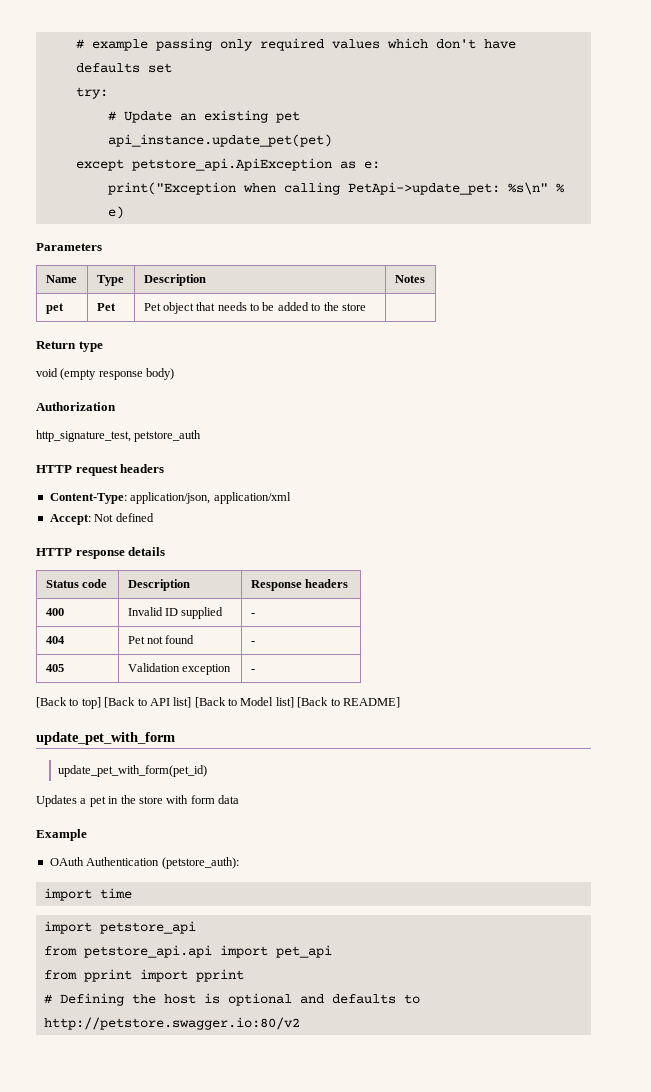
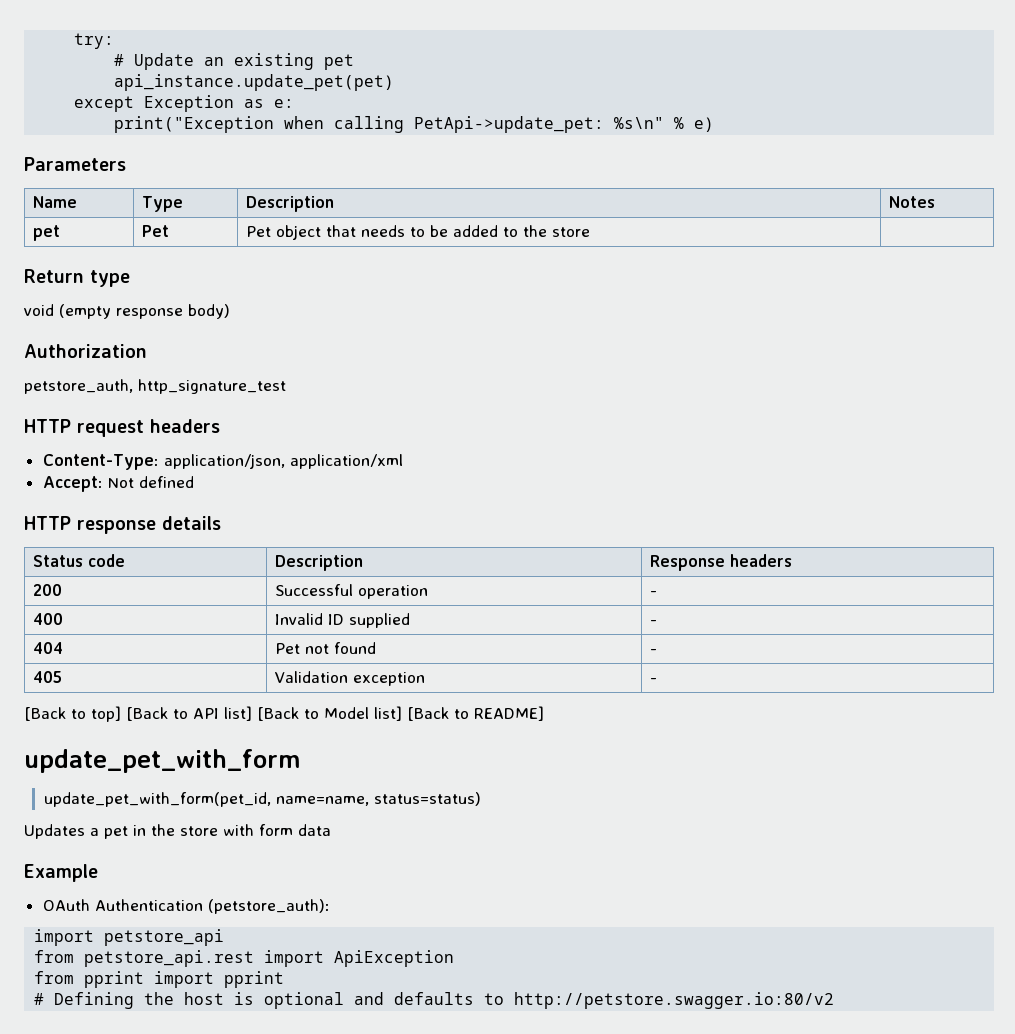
[75,38,516,51] [75,63,172,73] # example passing only required values which don't have defaults set // -> (74, 41) none
[131,158,332,171] petstore_api.ApiException -> [144,95,235,112] Exception
[36,430,202,442] http_signature_test, petstore_auth -> [24,379,286,394] petstore_auth, http_signature_test
(348, 583) none -> [33,584,63,596] [275,584,429,599] [650,591,658,596] // 200 | Successful operation | -
[58,765,208,777] update_pet_with_form(pet_id) -> [44,792,482,807] update_pet_with_form(pet_id, name=name, status=status)
[43,888,132,901] // import time -> (330, 906) none
[83,945,332,958] petstore_api.api import pet_api -> [84,950,455,967] petstore_api.rest import ApiException

